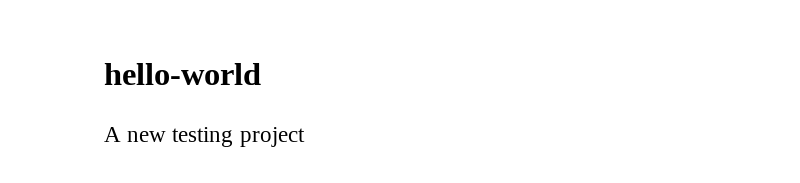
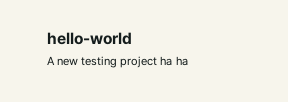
(305, 137) none -> [160,56,188,66] ha ha

